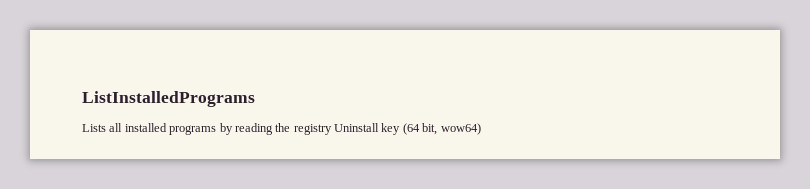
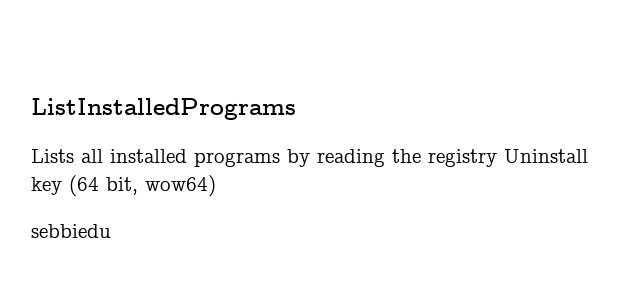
(481, 129) none -> [31,224,111,238] // sebbiedu

